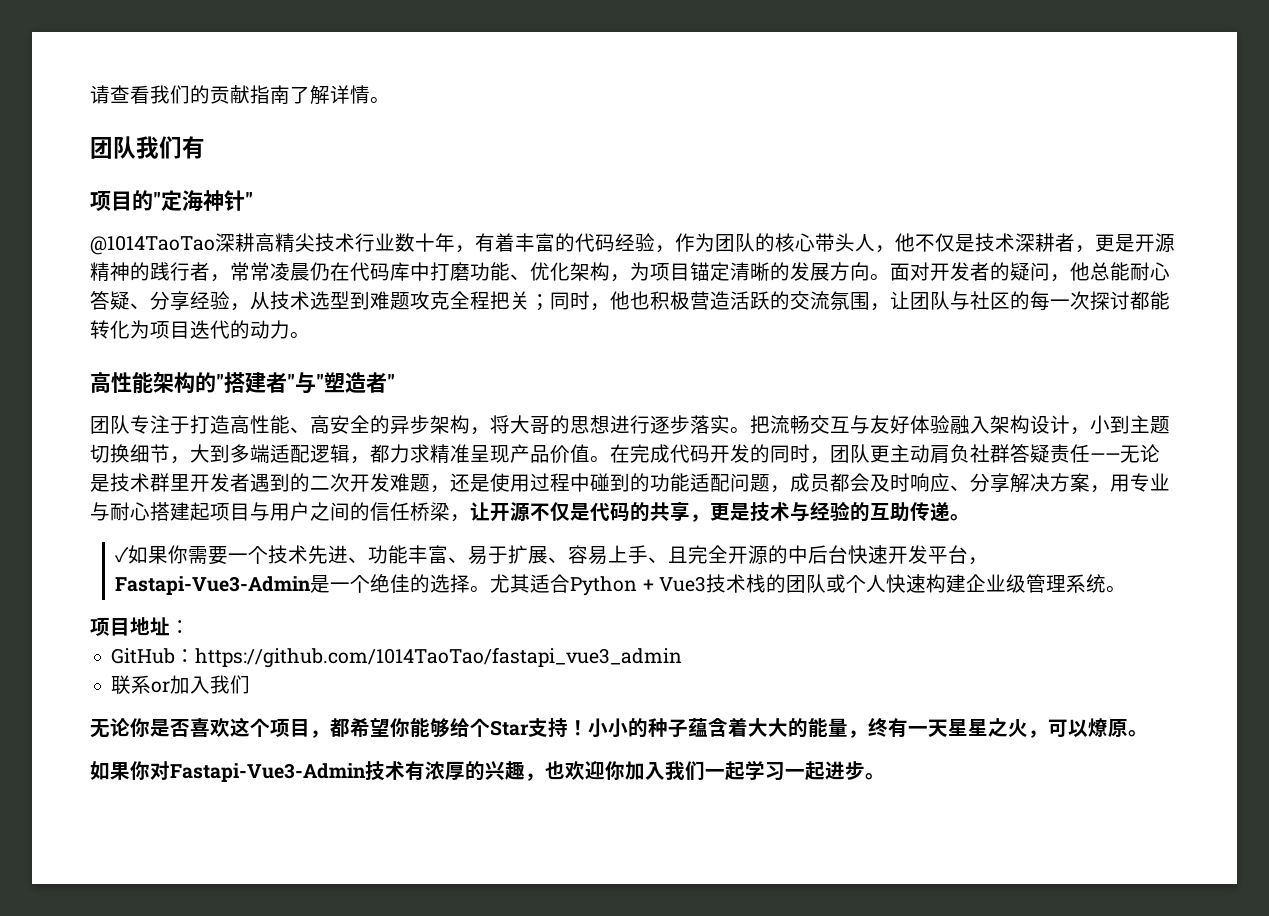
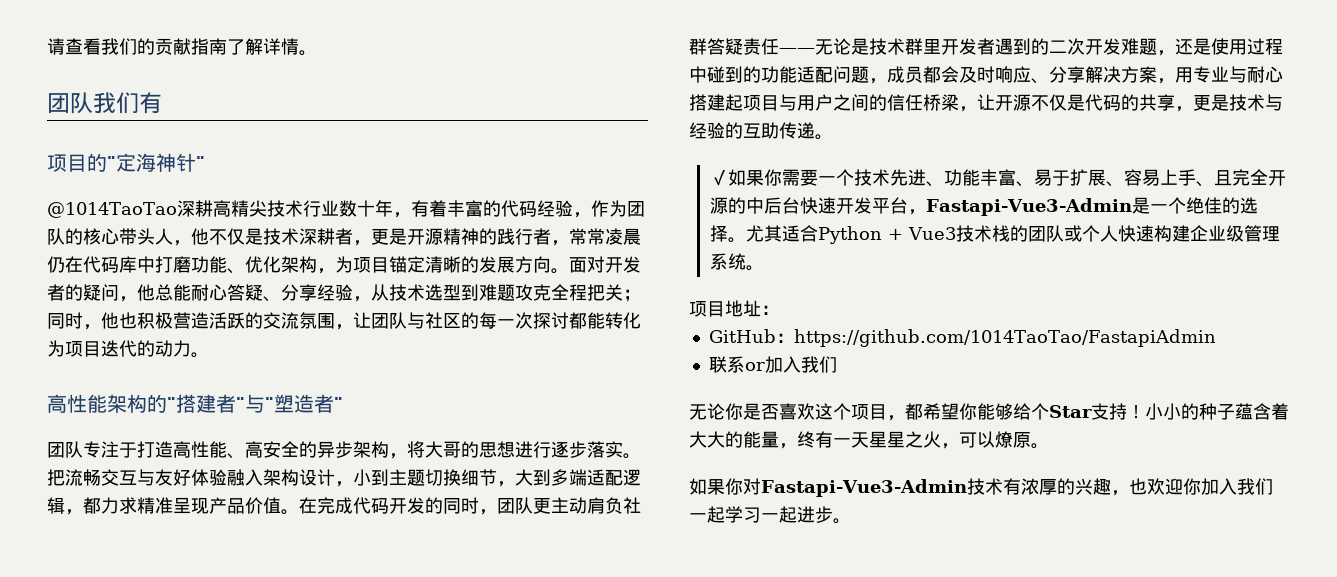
[195,647,683,668] https://github.com/1014TaoTao/fastapi_vue3_admin -> [793,329,1216,347] https://github.com/1014TaoTao/FastapiAdmin

